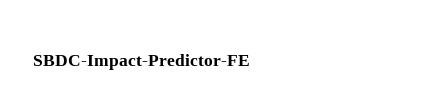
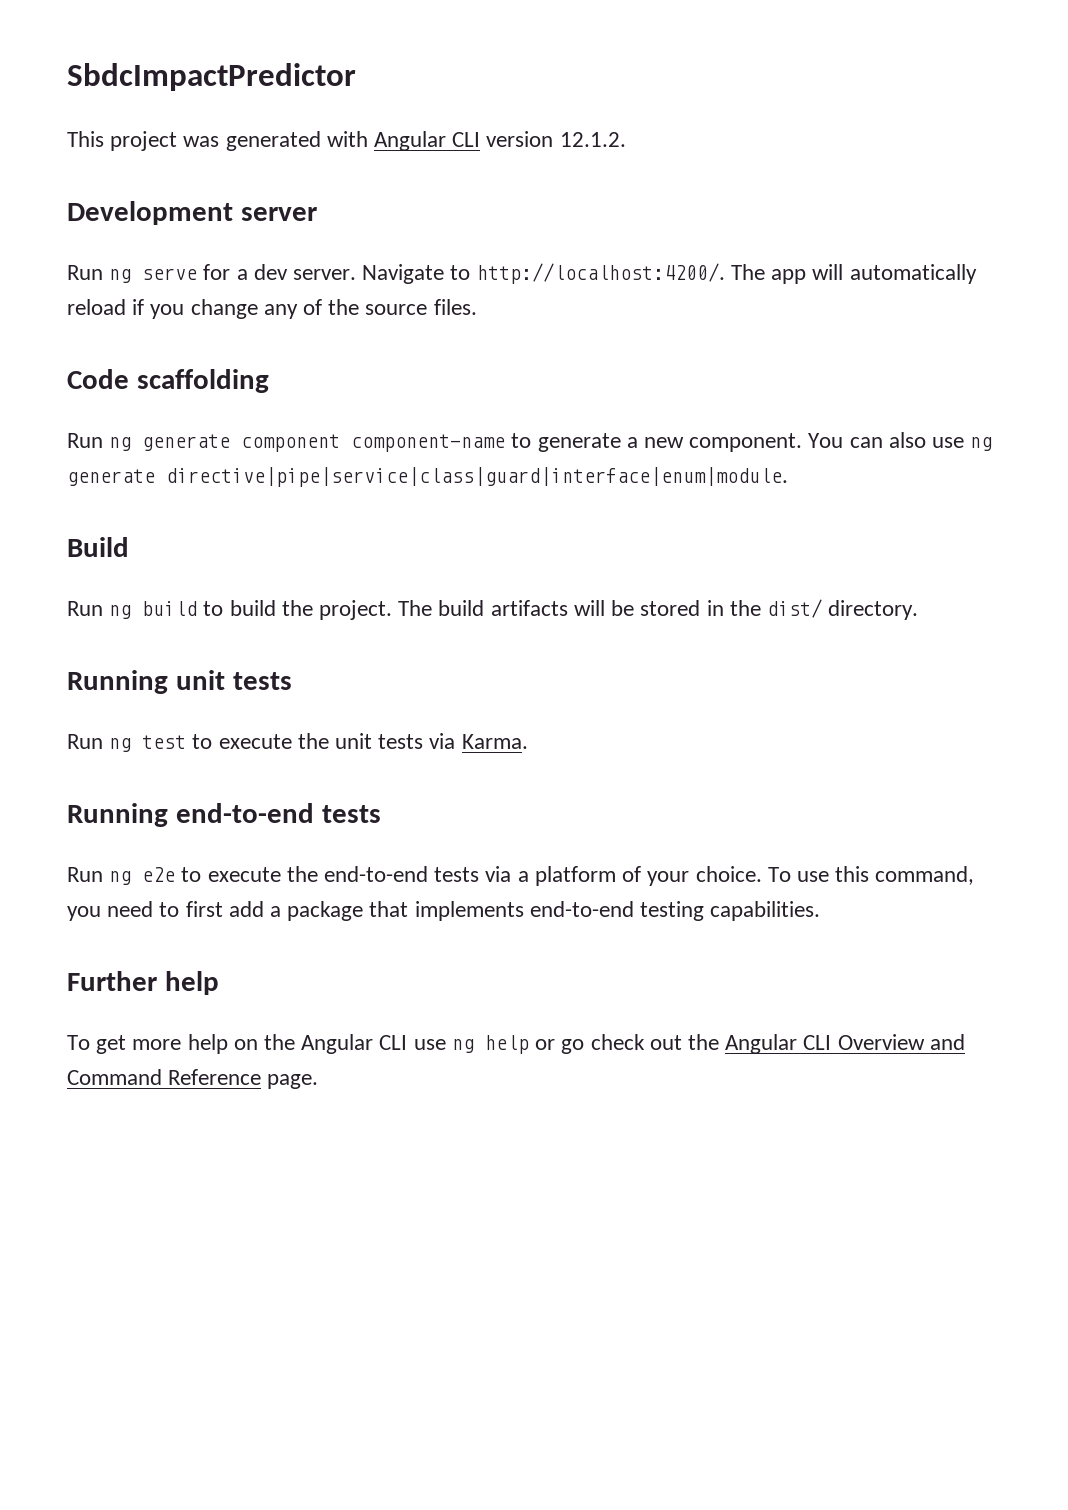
[33,54,250,70] SBDC-Impact-Predictor-FE -> [67,63,356,91] [67,131,626,151] [67,201,317,225] [67,263,977,284] [67,299,477,319] [67,369,269,393] [67,432,993,452] [67,467,788,487] [67,537,129,557] [67,599,919,620] [67,670,292,694] [67,733,528,752] [67,803,381,827] [67,866,975,886] [67,901,821,921] [67,971,219,995] [67,1034,965,1054] [67,1069,319,1089] SbdcImpactPredictor // This project was generated with Angular CLI version 12.1.2. // Development server // Run ng serve for a dev server. Navigate to http://localhost:4200/. The app will automatically reload if you change any of the source files. // Code scaffolding // Run ng generate component component-name to generate a new component. You can also use ng generate directive|pipe|service|class|guard|interface|enum|module. // Build // Run ng build to build the project. The build artifacts will be stored in the dist/ directory. // Running unit tests // Run ng test to execute the unit tests via Karma. // Running end-to-end tests // Run ng e2e to execute the end-to-end tests via a platform of your choice. To use this command, you need to first add a package that implements end-to-end testing capabilities. // Further help // To get more help on the Angular CLI use ng help or go check out the Angular CLI Overview and Command Reference page.

